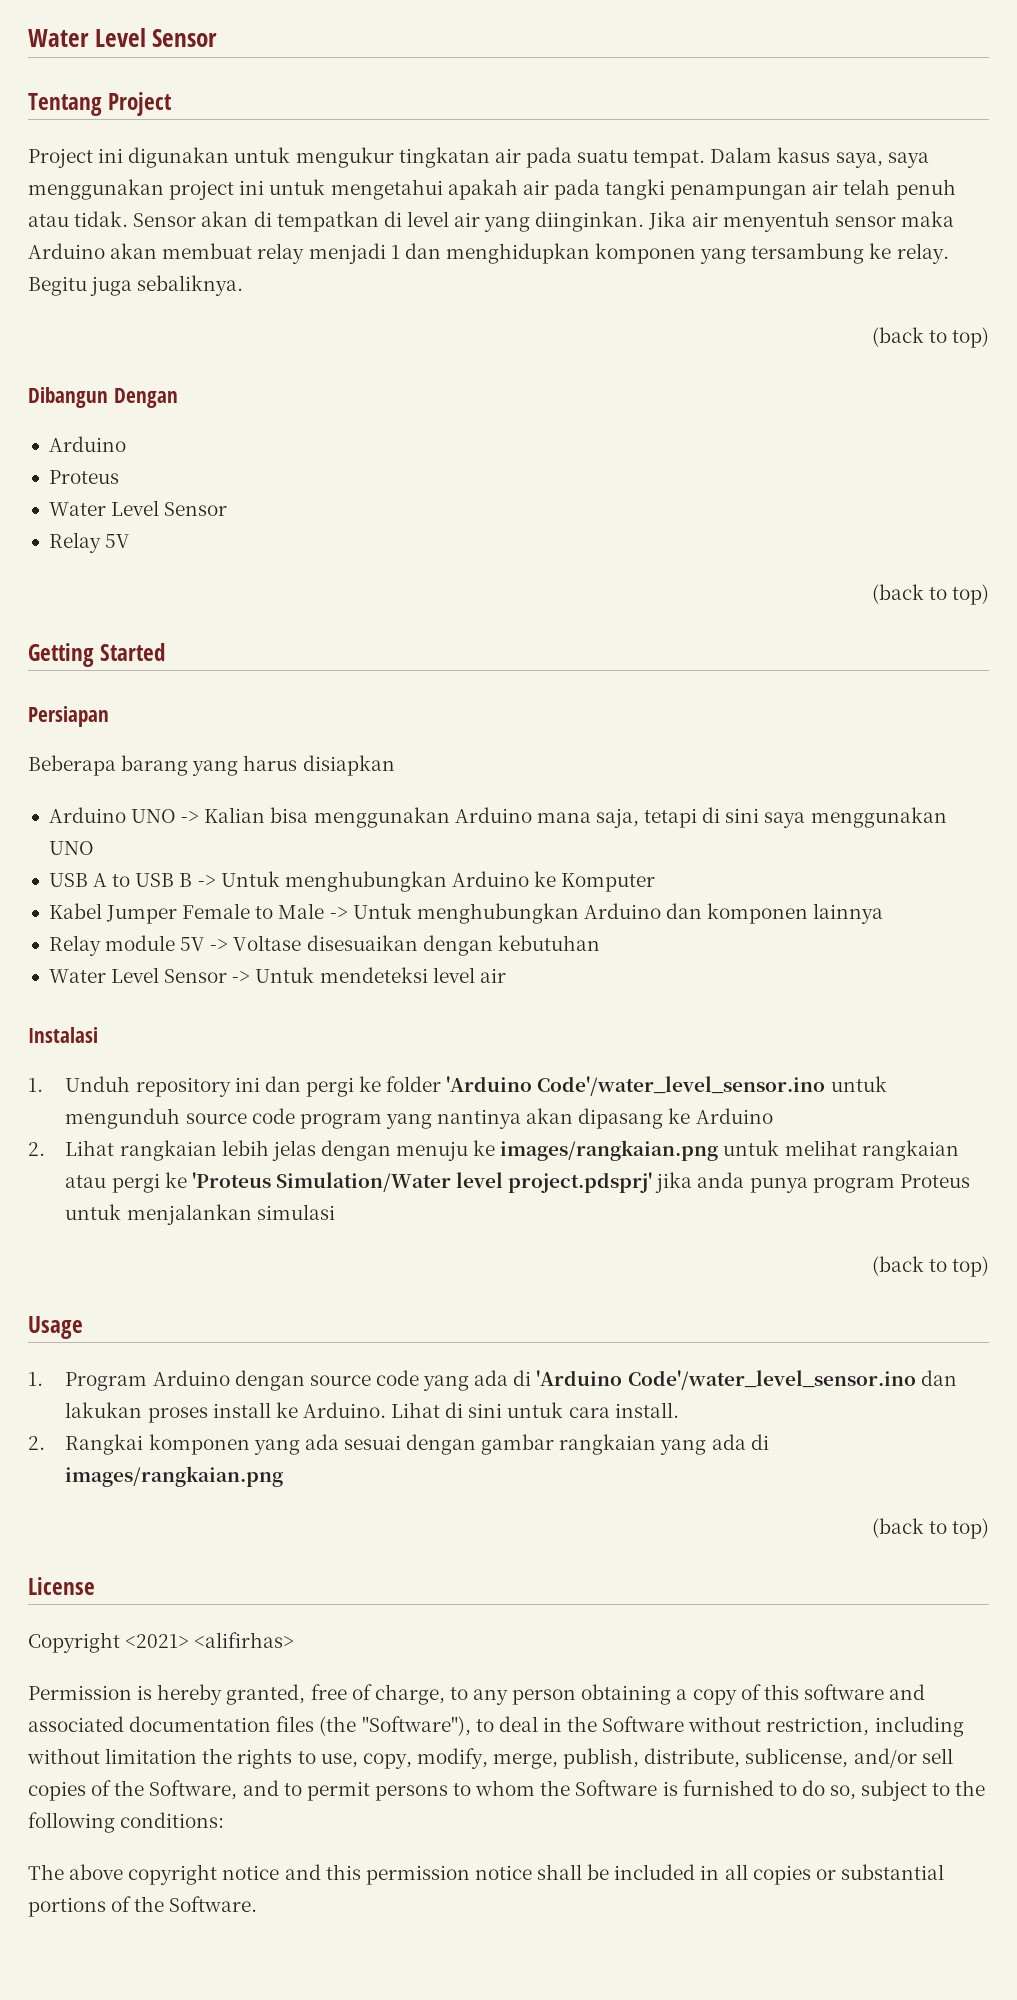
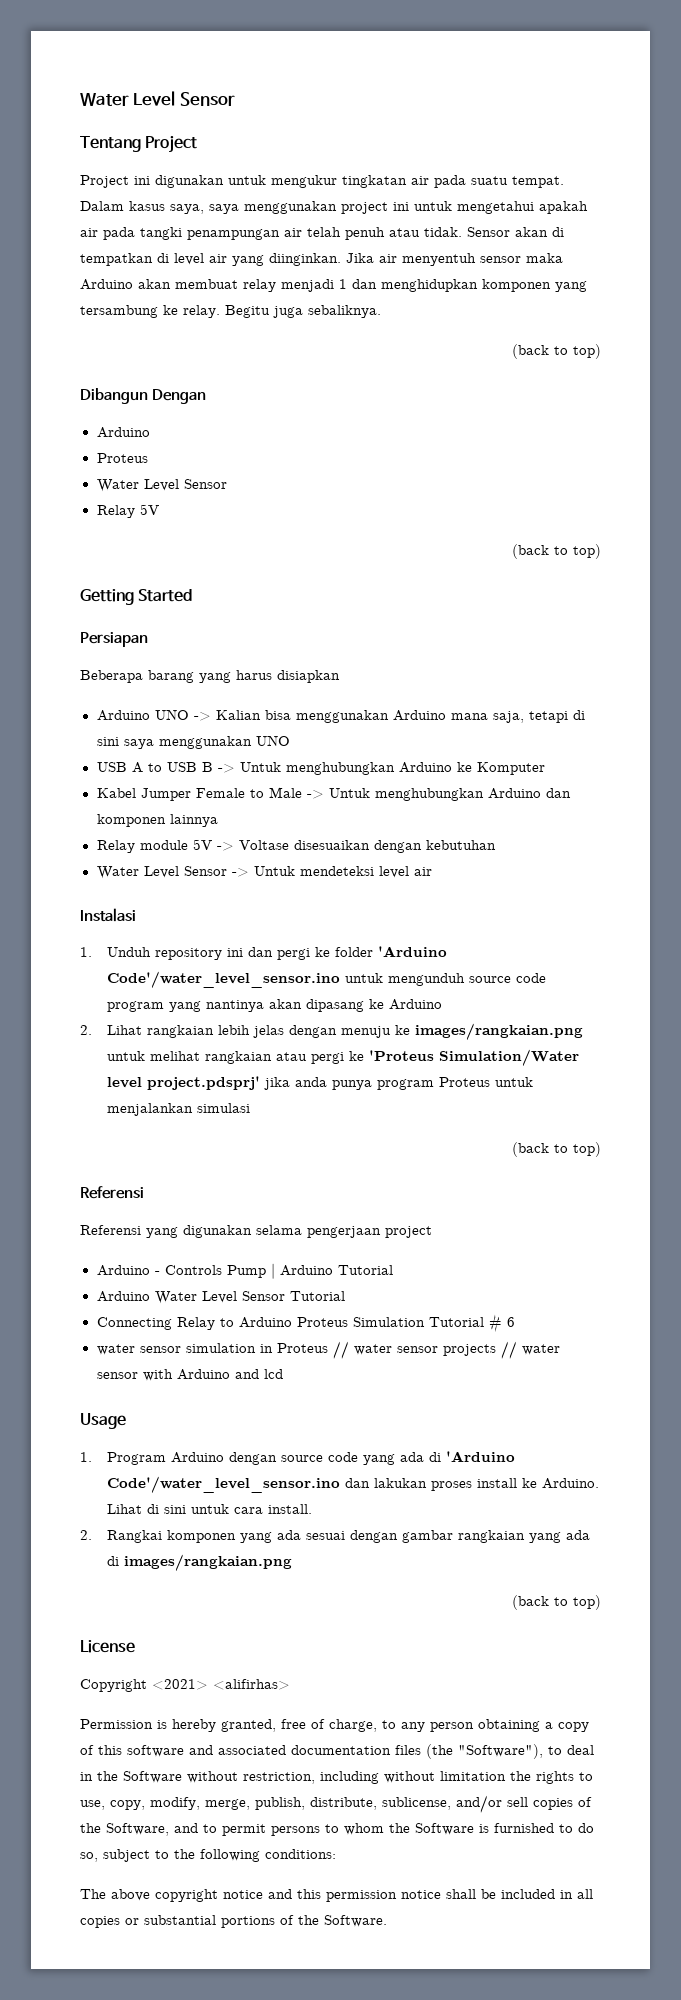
(989, 1266) none -> [80,1186,144,1199] [80,1225,432,1238] [96,1263,393,1279] [96,1291,345,1304] [96,1314,515,1333] [96,1341,560,1359] [96,1369,283,1381] // Referensi // Referensi yang digunakan selama pengerjaan project // Arduino - Controls Pump | Arduino Tutorial // Arduino Water Level Sensor Tutorial // Connecting Relay to Arduino Proteus Simulation Tutorial # 6 // water sensor simulation in Proteus // water sensor projects // water sensor with Arduino and lcd

